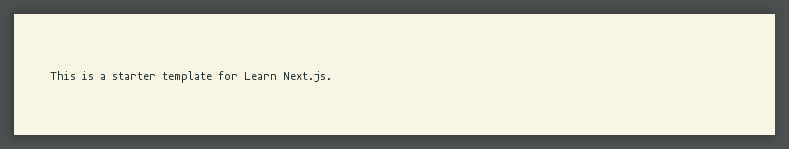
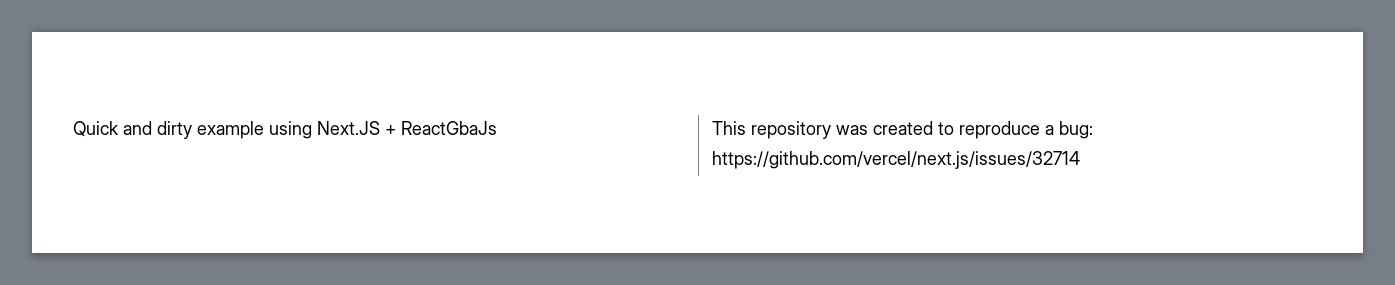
[50,71,332,83] This is a starter template for Learn Next.js. -> [73,121,497,139] [712,121,1093,139] [712,151,1080,169] Quick and dirty example using Next.JS + ReactGbaJs // This repository was created to reproduce a bug: https://github.com/vercel/next.js/issues/32714

